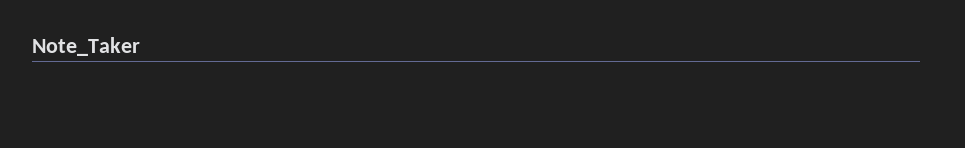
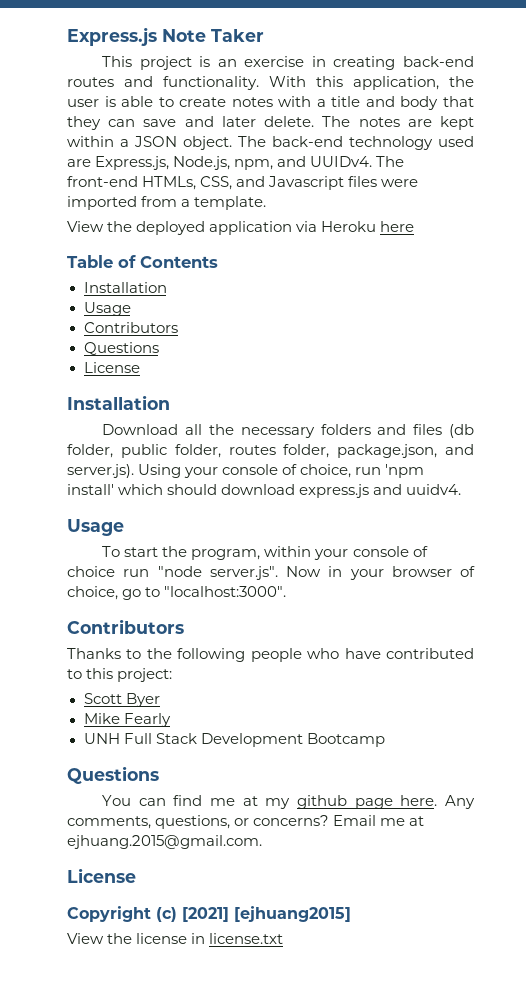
[32,37,140,56] Note_Taker -> [67,27,264,46] [102,56,474,70] [67,76,474,90] [67,96,475,110] [67,116,475,130] [67,136,474,150] [67,156,405,170] [67,176,419,190] [67,196,267,210] [67,221,415,235] [67,255,218,268] [83,282,167,293] [83,302,131,316] [83,322,178,333] [83,342,159,355] [83,362,140,373] [67,395,170,410] [102,424,475,438] [67,444,474,458] [67,464,425,478] [67,484,462,498] [67,519,124,536] [102,546,428,560] [67,566,475,580] [67,586,287,600] [67,619,184,634] [67,648,475,662] [67,668,173,682] [83,693,160,707] [83,713,171,727] [83,733,385,747] [67,766,159,784] [102,795,475,809] [67,815,425,829] [67,835,262,849] [67,868,136,883] [67,906,351,922] [67,933,284,944] Express.js Note Taker // This project is an exercise in creating back-end routes and functionality. With this application, the user is able to create notes with a title and body that they can save and later delete. The notes are kept within a JSON object. The back-end technology used are Express.js, Node.js, npm, and UUIDv4. The front-end HTMLs, CSS, and Javascript files were imported from a template. // View the deployed application via Heroku here // Table of Contents // Installation // Usage // Contributors // Questions // License // Installation // Download all the necessary folders and files (db folder, public folder, routes folder, package.json, and server.js). Using your console of choice, run 'npm install' which should download express.js and uuidv4. // Usage // To start the program, within your console of choice run "node server.js". Now in your browser of choice, go to "localhost:3000". // Contributors // Thanks to the following people who have contributed to this project: // Scott Byer // Mike Fearly // UNH Full Stack Development Bootcamp // Questions // You can find me at my github page here. Any comments, questions, or concerns? Email me at ejhuang.2015@gmail.com. // License // Copyright (c) [2021] [ejhuang2015] // View the license in license.txt

